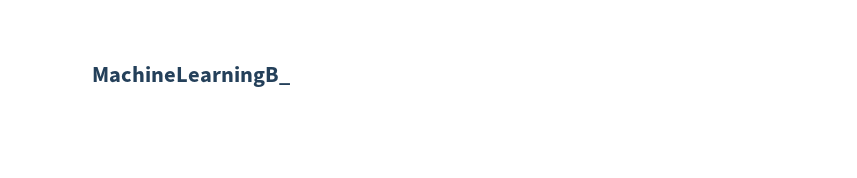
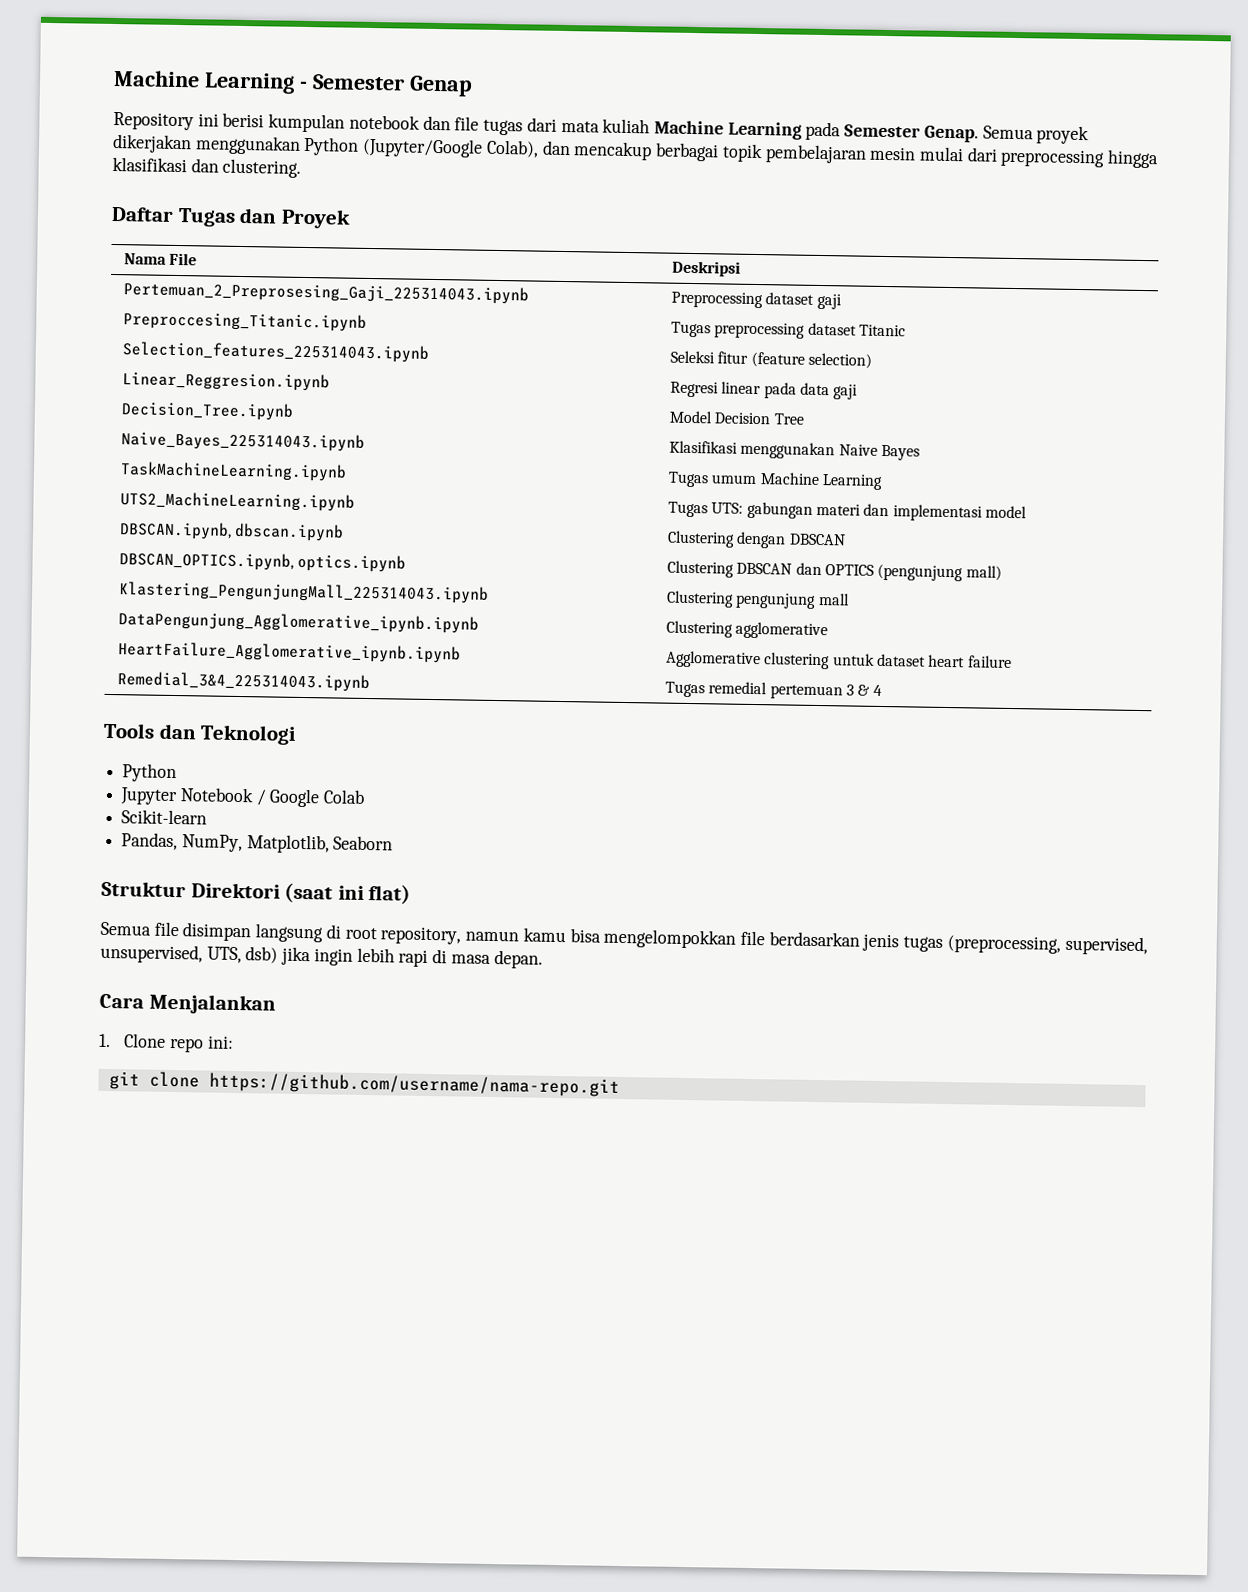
[92,66,290,87] MachineLearningB_ -> [113,69,473,97] [113,111,1090,145] [112,133,1160,169] [112,156,302,178] [111,206,351,229] [123,252,198,266] [671,260,741,277] [122,281,529,305] [670,291,842,310] [122,311,367,332] [670,321,906,339] [121,341,429,363] [669,350,872,369] [121,371,330,392] [669,381,859,400] [120,401,294,421] [668,410,804,425] [120,431,365,452] [668,440,920,461] [119,461,347,482] [667,471,883,490] [119,491,355,512] [667,501,1027,522] [118,521,345,542] [666,530,846,549] [118,551,407,573] [666,560,1002,582] [118,581,489,604] [665,590,850,609] [117,611,479,634] [665,620,829,640] [117,641,461,664] [665,650,1012,670] [116,671,370,693] [664,681,882,700] [103,722,298,745] [122,763,178,783] [120,787,366,808] [121,809,208,825] [121,832,394,854] [101,880,412,905] [100,921,1148,956] [100,943,543,969] [99,993,276,1015] [99,1033,234,1053] [108,1071,620,1097] Machine Learning - Semester Genap // Repository ini berisi kumpulan notebook dan file tugas dari mata kuliah Machine Learning pada Semester Genap. Semua proyek dikerjakan menggunakan Python (Jupyter/Google Colab), dan mencakup berbagai topik pembelajaran mesin mulai dari preprocessing hingga klasifikasi dan clustering. // Daftar Tugas dan Proyek // Nama File | Deskripsi // Pertemuan_2_Preprosesing_Gaji_225314043.ipynb | Preprocessing dataset gaji // Preproccesing_Titanic.ipynb | Tugas preprocessing dataset Titanic // Selection_features_225314043.ipynb | Seleksi fitur (feature selection) // Linear_Reggresion.ipynb | Regresi linear pada data gaji // Decision_Tree.ipynb | Model Decision Tree // Naive_Bayes_225314043.ipynb | Klasifikasi menggunakan Naive Bayes // TaskMachineLearning.ipynb | Tugas umum Machine Learning // UTS2_MachineLearning.ipynb | Tugas UTS: gabungan materi dan implementasi model // DBSCAN.ipynb, dbscan.ipynb | Clustering dengan DBSCAN // DBSCAN_OPTICS.ipynb, optics.ipynb | Clustering DBSCAN dan OPTICS (pengunjung mall) // Klastering_PengunjungMall_225314043.ipynb | Clustering pengunjung mall // DataPengunjung_Agglomerative_ipynb.ipynb | Clustering agglomerative // HeartFailure_Agglomerative_ipynb.ipynb | Agglomerative clustering untuk dataset heart failure // Remedial_3&4_225314043.ipynb | Tugas remedial pertemuan 3 & 4 // Tools dan Teknologi // Python // Jupyter Notebook / Google Colab // Scikit-learn // Pandas, NumPy, Matplotlib, Seaborn // Struktur Direktori (saat ini flat) // Semua file disimpan langsung di root repository, namun kamu bisa mengelompokkan file berdasarkan jenis tugas (preprocessing, supervised, unsupervised, UTS, dsb) jika ingin lebih rapi di masa depan. // Cara Menjalankan // 1. Clone repo ini: // git clone https://github.com/username/nama-repo.git

